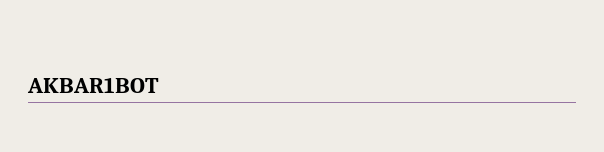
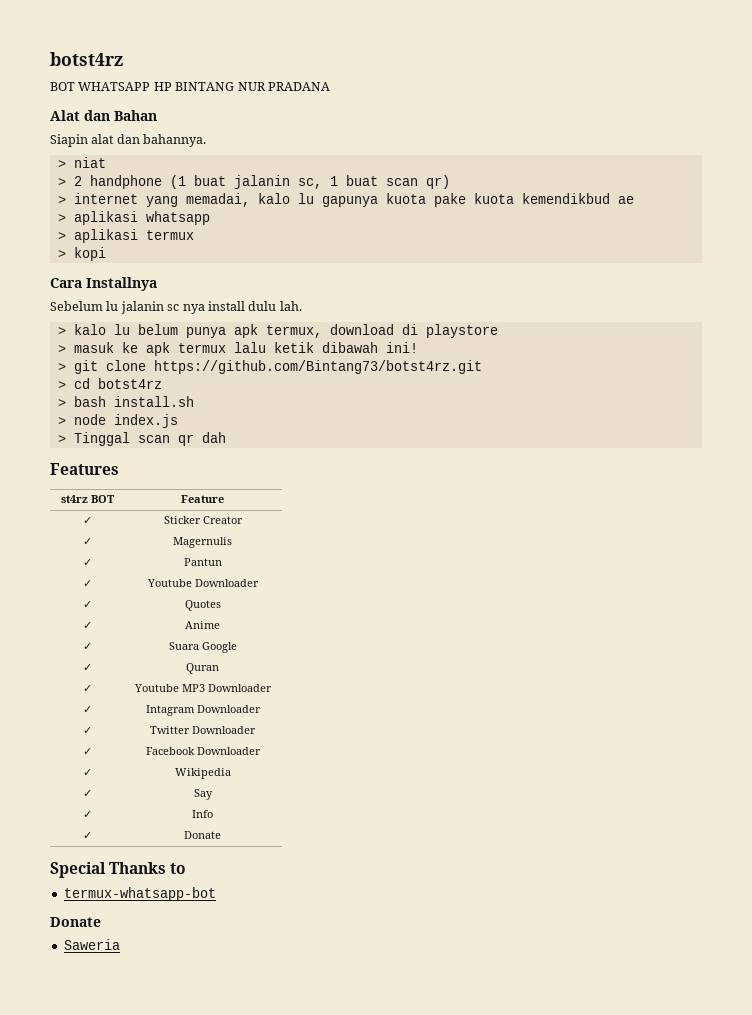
[27,77,159,93] AKBAR1BOT -> [50,52,123,66] [50,82,330,91] [50,110,157,121] [50,134,207,147] [57,157,106,168] [57,175,450,189] [57,193,634,207] [57,211,210,225] [57,229,194,243] [57,247,106,261] [50,277,157,291] [50,301,302,314] [57,324,498,338] [57,342,418,356] [57,360,482,374] [57,378,162,389] [57,396,194,407] [57,414,178,428] [57,432,226,446] [50,463,119,475] [60,495,115,503] [181,495,224,503] [82,517,92,524] [163,516,243,524] [82,538,92,545] [173,537,232,548] [82,559,92,566] [183,558,222,566] [82,580,92,587] [146,579,259,587] [82,601,92,608] [184,600,221,611] [82,622,92,629] [185,621,220,629] [82,643,92,650] [168,642,237,653] [82,664,92,671] [186,663,219,674] [82,685,92,692] [133,684,272,692] [82,706,92,713] [145,705,261,716] [82,727,92,734] [150,726,256,734] [82,748,92,755] [145,747,261,755] [82,769,92,776] [174,768,231,779] [82,790,92,797] [193,789,213,800] [82,811,92,818] [192,810,213,818] [82,832,92,839] [184,831,221,839] [50,862,187,878] [63,887,216,901] [50,917,101,927] [63,939,120,950] botst4rz // BOT WHATSAPP HP BINTANG NUR PRADANA // Alat dan Bahan // Siapin alat dan bahannya. // > niat // > 2 handphone (1 buat jalanin sc, 1 buat scan qr) // > internet yang memadai, kalo lu gapunya kuota pake kuota kemendikbud ae // > aplikasi whatsapp // > aplikasi termux // > kopi // Cara Installnya // Sebelum lu jalanin sc nya install dulu lah. // > kalo lu belum punya apk termux, download di playstore // > masuk ke apk termux lalu ketik dibawah ini! // > git clone https://github.com/Bintang73/botst4rz.git // > cd botst4rz // > bash install.sh // > node index.js // > Tinggal scan qr dah // Features // st4rz BOT | Feature // ✓ | Sticker Creator // ✓ | Magernulis // ✓ | Pantun // ✓ | Youtube Downloader // ✓ | Quotes // ✓ | Anime // ✓ | Suara Google // ✓ | Quran // ✓ | Youtube MP3 Downloader // ✓ | Intagram Downloader // ✓ | Twitter Downloader // ✓ | Facebook Downloader // ✓ | Wikipedia // ✓ | Say // ✓ | Info // ✓ | Donate // Special Thanks to // termux-whatsapp-bot // Donate // Saweria

